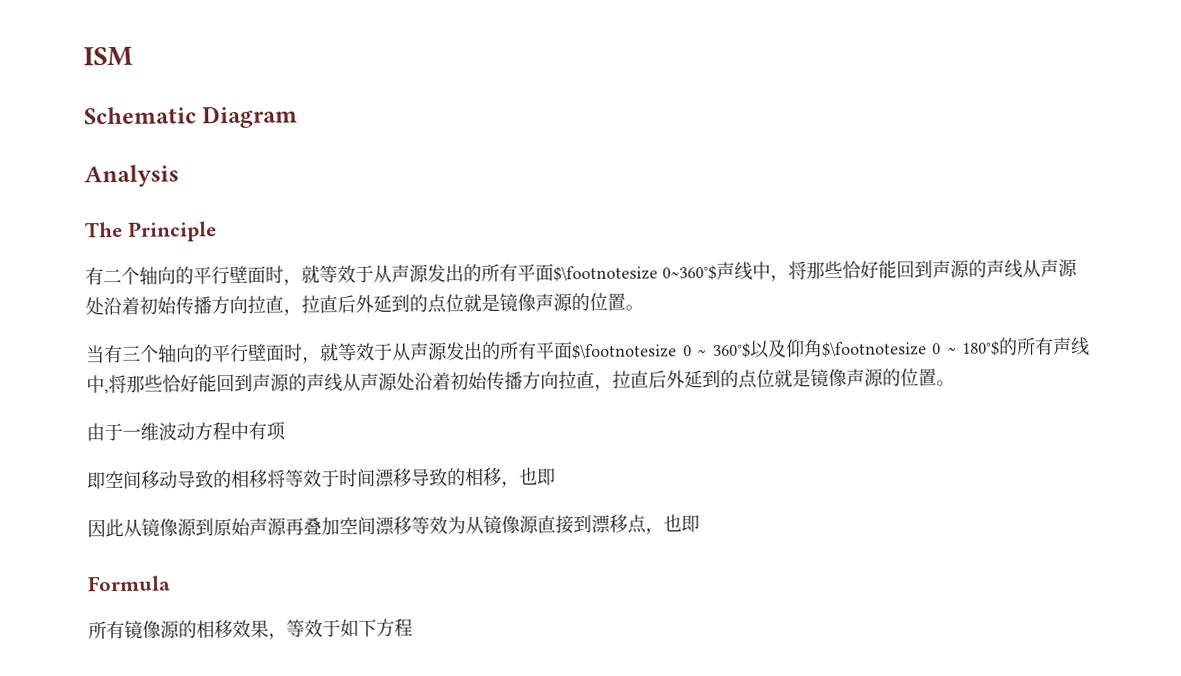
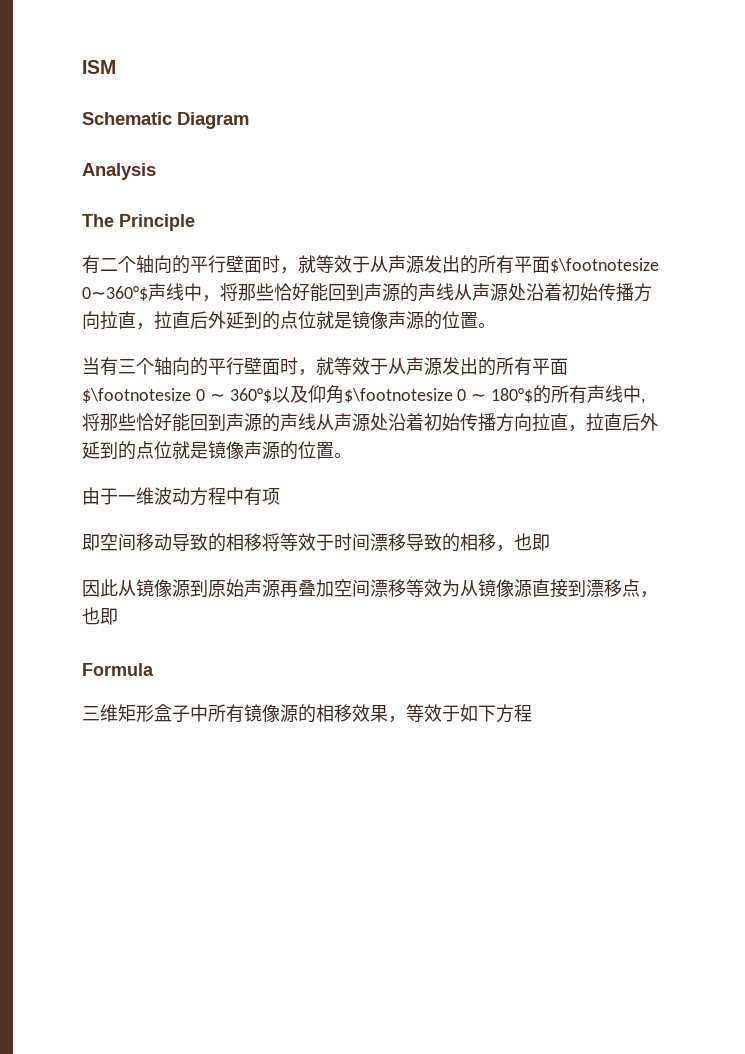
(171, 583) none -> [82,704,208,723] 三维矩形盒子中

